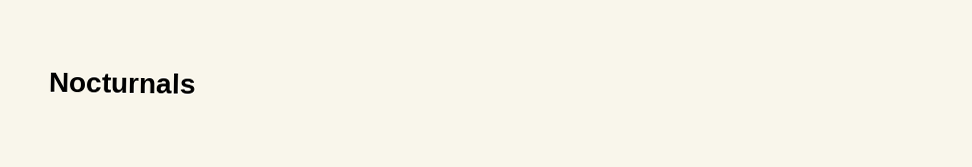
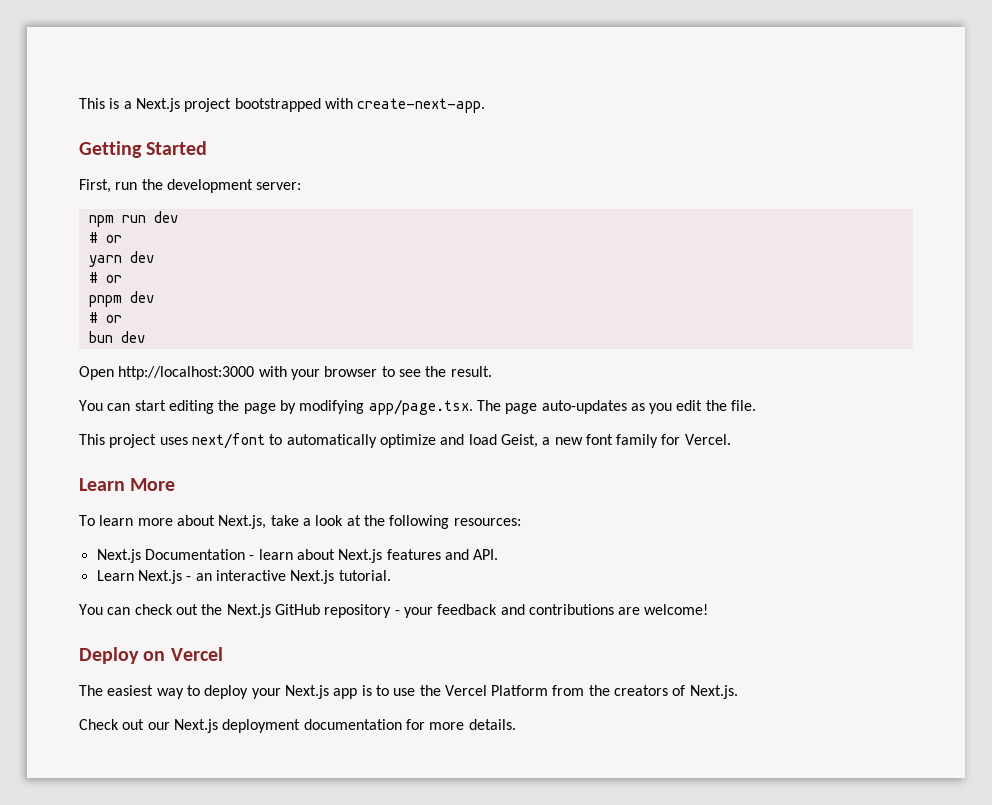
[48,71,197,94] Nocturnals -> [79,98,486,113] [79,141,208,158] [79,179,302,193] [88,211,178,227] [88,232,122,243] [88,251,154,267] [88,272,122,283] [88,291,154,307] [88,312,122,323] [88,331,145,343] [79,366,492,380] [79,399,757,415] [79,433,731,449] [79,478,176,491] [79,515,521,529] [96,549,499,563] [96,570,391,584] [79,604,709,618] [79,647,223,664] [79,685,738,699] [79,719,516,733] This is a Next.js project bootstrapped with create-next-app. // Getting Started // First, run the development server: // npm run dev // # or // yarn dev // # or // pnpm dev // # or // bun dev // Open http://localhost:3000 with your browser to see the result. // You can start editing the page by modifying app/page.tsx. The page auto-updates as you edit the file. // This project uses next/font to automatically optimize and load Geist, a new font family for Vercel. // Learn More // To learn more about Next.js, take a look at the following resources: // Next.js Documentation - learn about Next.js features and API. // Learn Next.js - an interactive Next.js tutorial. // You can check out the Next.js GitHub repository - your feedback and contributions are welcome! // Deploy on Vercel // The easiest way to deploy your Next.js app is to use the Vercel Platform from the creators of Next.js. // Check out our Next.js deployment documentation for more details.

